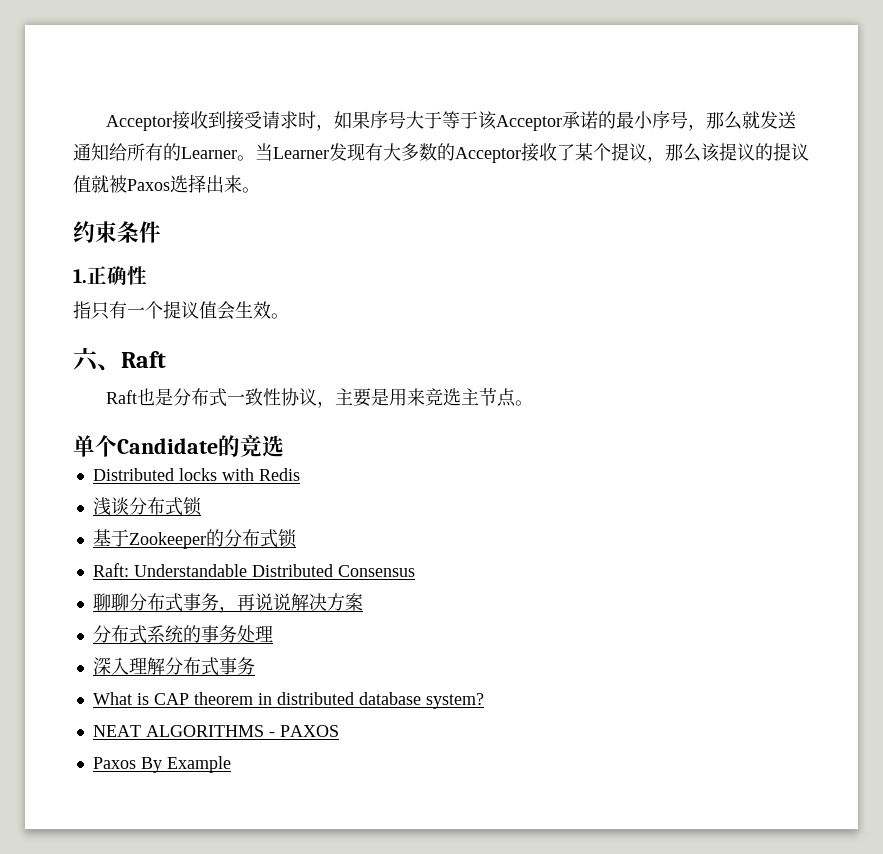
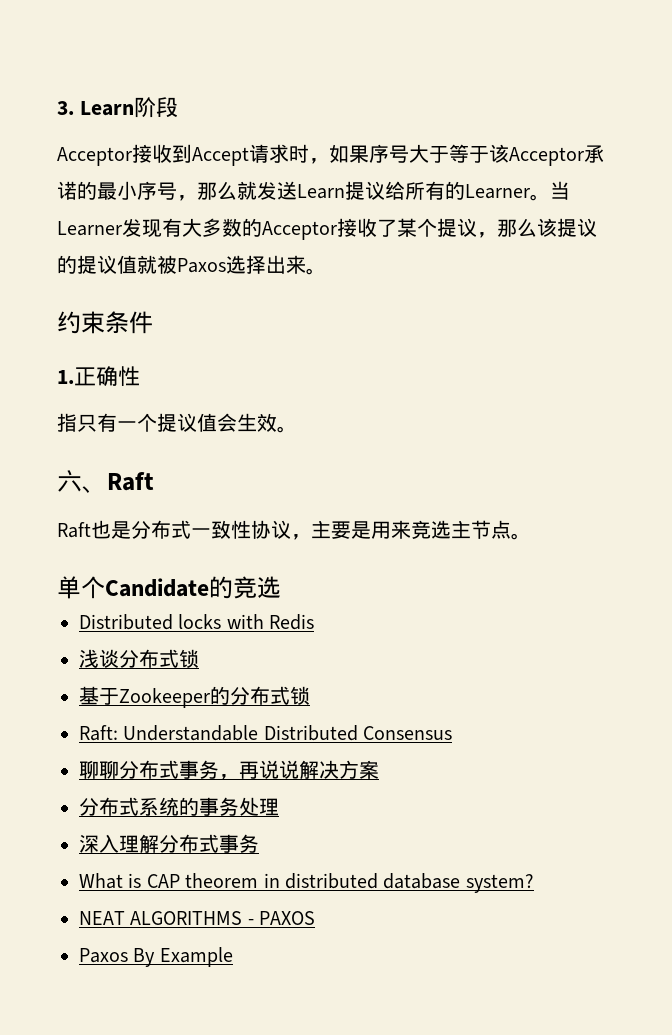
(105, 123) none -> [57,97,178,118] 3. Learn阶段 //
[225,111,262,130] 接受 -> [192,147,249,166] Accept
[73,143,109,161] 通知 -> [297,181,385,200] Learn提议

